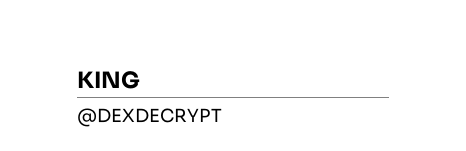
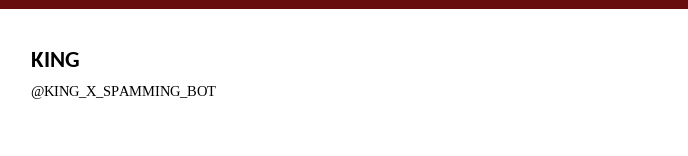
[77,108,222,127] @DEXDECRYPT -> [31,86,216,99] @KING_X_SPAMMING_BOT

